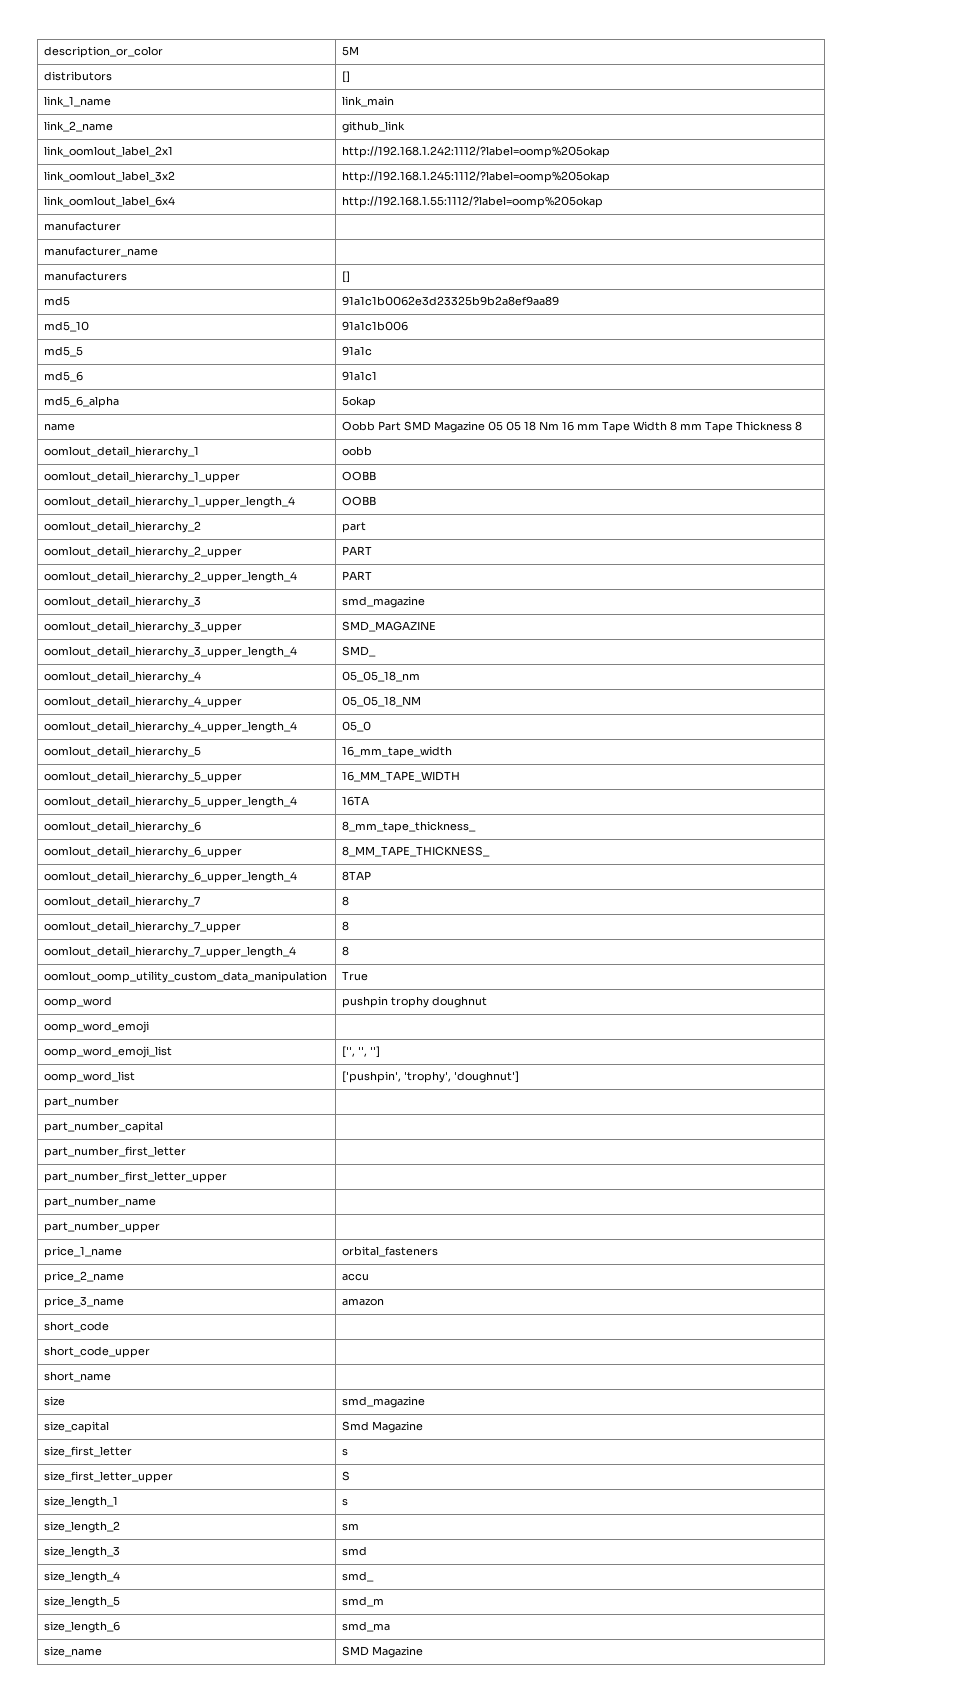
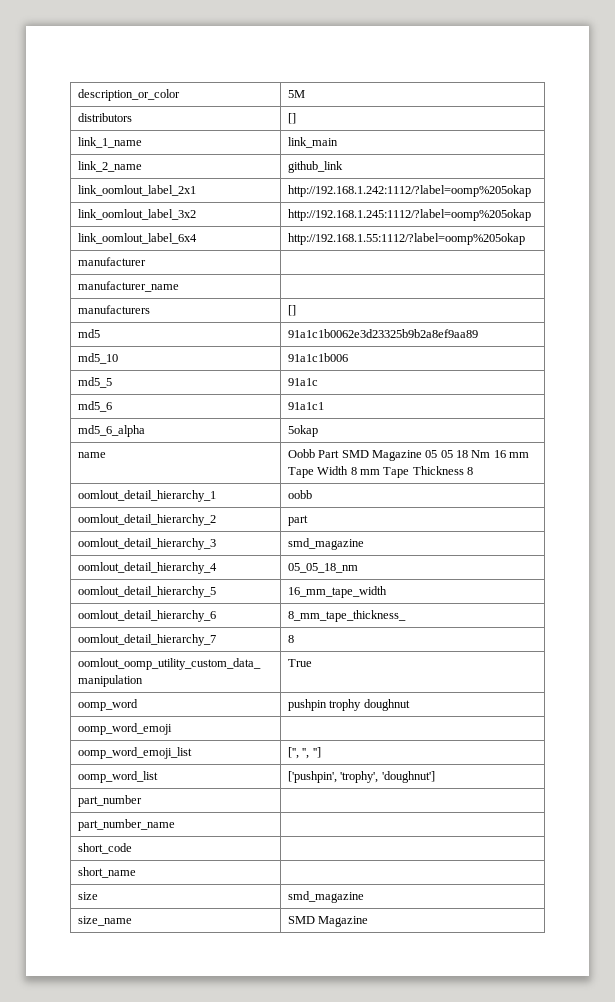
[44,471,241,483] [342,471,377,481] [44,496,296,508] [342,496,377,506] [44,521,202,533] [342,522,367,533] [44,546,243,558] [342,546,373,555] [44,571,298,583] [342,571,373,580] [44,596,202,608] [342,596,426,608] [44,621,243,633] [342,621,437,632] [44,646,298,658] [342,646,377,657] [44,671,202,683] [342,671,421,682] [44,696,243,708] [342,696,422,707] [44,721,298,733] [342,721,372,732] [44,746,202,758] [342,746,453,758] [44,771,243,783] [342,771,461,782] [44,796,298,808] [342,796,370,806] [44,821,202,833] [342,821,477,833] [44,846,243,858] [342,846,491,857] [44,871,298,883] [342,871,372,881] [44,896,201,908] [342,896,350,906] [44,921,242,933] [342,921,350,931] [44,946,297,958] oomlout_detail_hierarchy_1_upper | OOBB // oomlout_detail_hierarchy_1_upper_length_4 | OOBB // oomlout_detail_hierarchy_2 | part // oomlout_detail_hierarchy_2_upper | PART // oomlout_detail_hierarchy_2_upper_length_4 | PART // oomlout_detail_hierarchy_3 | smd_magazine // oomlout_detail_hierarchy_3_upper | SMD_MAGAZINE // oomlout_detail_hierarchy_3_upper_length_4 | SMD_ // oomlout_detail_hierarchy_4 | 05_05_18_nm // oomlout_detail_hierarchy_4_upper | 05_05_18_NM // oomlout_detail_hierarchy_4_upper_length_4 | 05_0 // oomlout_detail_hierarchy_5 | 16_mm_tape_width // oomlout_detail_hierarchy_5_upper | 16_MM_TAPE_WIDTH // oomlout_detail_hierarchy_5_upper_length_4 | 16TA // oomlout_detail_hierarchy_6 | 8_mm_tape_thickness_ // oomlout_detail_hierarchy_6_upper | 8_MM_TAPE_THICKNESS_ // oomlout_detail_hierarchy_6_upper_length_4 | 8TAP // oomlout_detail_hierarchy_7 | 8 // oomlout_detail_hierarchy_7_upper | 8 // oomlout_detail_hierarchy_7_upper_length_4 -> [77,514,216,526] [287,515,308,526] [77,538,216,550] [287,538,364,550] [77,562,217,574] [287,563,358,573] [77,586,216,598] [287,586,387,598] [77,610,216,622] [287,610,406,622] [77,634,216,646] oomlout_detail_hierarchy_2 | part // oomlout_detail_hierarchy_3 | smd_magazine // oomlout_detail_hierarchy_4 | 05_05_18_nm // oomlout_detail_hierarchy_5 | 16_mm_tape_width // oomlout_detail_hierarchy_6 | 8_mm_tape_thickness_ // oomlout_detail_hierarchy_7
[44,1121,164,1133] [44,1146,187,1158] [44,1171,228,1183] [44,1196,157,1208] [44,1221,161,1233] [44,1246,123,1258] [342,1246,439,1257] [44,1271,125,1283] [342,1273,370,1281] [44,1296,125,1308] [342,1298,385,1306] part_number_capital | // part_number_first_letter | // part_number_first_letter_upper | // part_number_name | // part_number_upper | // price_1_name | orbital_fasteners // price_2_name | accu // price_3_name | amazon -> [77,819,175,831] part_number_name |
[44,1346,151,1358] // short_code_upper | -> (132, 848) none
[44,1421,110,1433] [342,1421,424,1433] [44,1446,133,1457] [342,1448,349,1456] [44,1471,174,1483] [342,1471,351,1481] [44,1496,119,1508] [342,1498,349,1506] [44,1521,121,1533] [342,1523,360,1531] [44,1546,121,1558] [342,1546,368,1556] [44,1571,121,1583] [342,1571,375,1582] [44,1596,121,1608] [342,1596,385,1607] [44,1621,121,1633] [342,1621,391,1632] // size_capital | Smd Magazine // size_first_letter | s // size_first_letter_upper | S // size_length_1 | s // size_length_2 | sm // size_length_3 | smd // size_length_4 | smd_ // size_length_5 | smd_m // size_length_6 | smd_ma -> (364, 897) none

